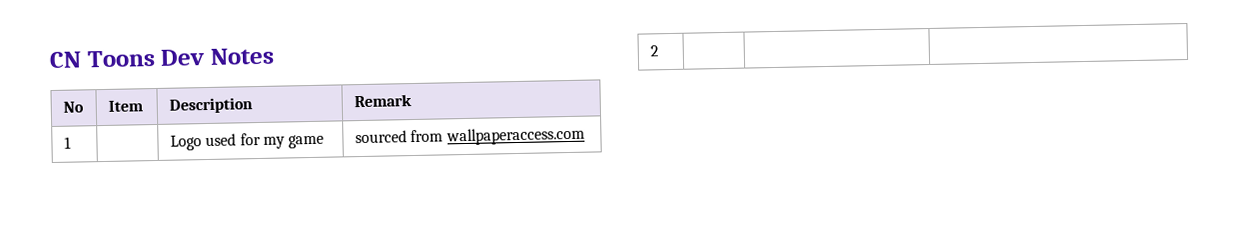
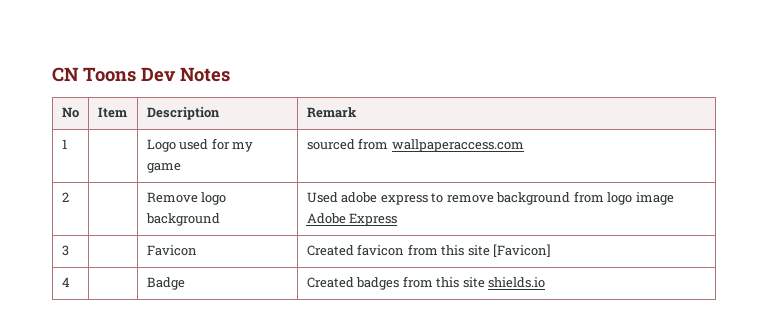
(659, 51) | -> [146,192,227,205] [145,213,220,226] [306,191,674,205] [306,213,398,226] [61,245,69,256] [146,245,197,256] [306,244,552,257] [61,277,70,287] [146,277,185,290] [306,276,546,290] Remove logo background | Used adobe express to remove background from logo image Adobe Express // 3 | | Favicon | Created favicon from this site [Favicon] // 4 | | Badge | Created badges from this site shields.io

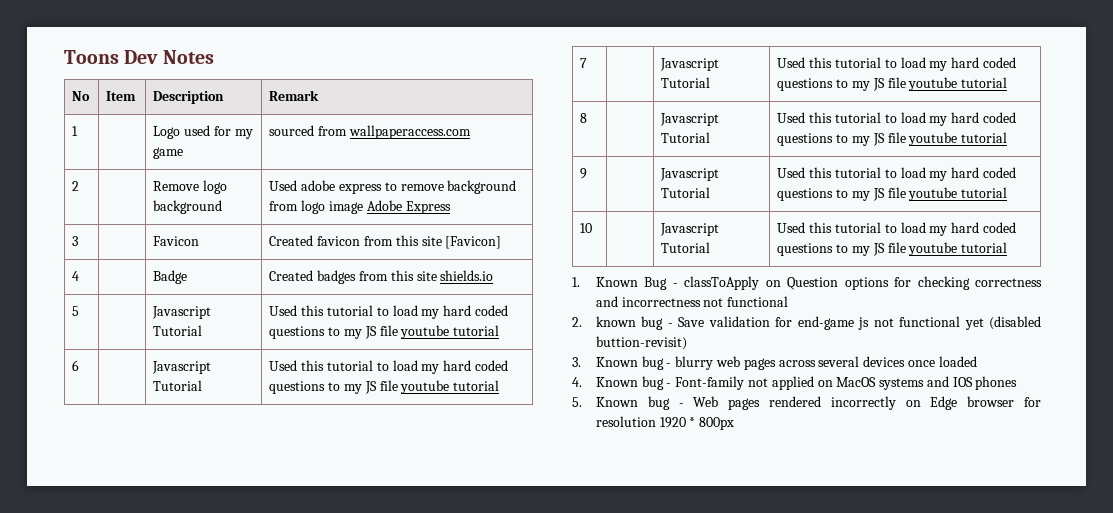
[52,67,79,82] CN -> (64, 57) none
(546, 282) none -> [72,306,80,316] [152,306,212,319] [153,325,203,336] [269,305,508,319] [269,325,500,339] [72,360,80,371] [152,361,212,374] [153,380,203,391] [269,360,508,374] [269,380,500,394] [580,58,588,68] [660,58,720,71] [661,77,711,88] [777,57,1016,71] [777,77,1008,91] [580,113,588,123] [660,113,720,126] [661,132,711,143] [777,112,1016,126] [777,132,1008,146] [580,168,588,179] [660,168,720,181] [661,187,711,198] [777,167,1016,181] [777,187,1008,201] [580,223,593,233] [660,223,720,236] [661,242,711,253] [777,222,1016,236] [777,242,1008,256] [572,276,1042,290] [595,296,789,307] [572,316,1041,330] [595,336,687,350] [572,356,977,370] [572,376,1018,390] [572,396,1041,410] [595,416,735,430] // 5 | | Javascript Tutorial | Used this tutorial to load my hard coded questions to my JS file youtube tutorial // 6 | | Javascript Tutorial | Used this tutorial to load my hard coded questions to my JS file youtube tutorial // 7 | | Javascript Tutorial | Used this tutorial to load my hard coded questions to my JS file youtube tutorial // 8 | | Javascript Tutorial | Used this tutorial to load my hard coded questions to my JS file youtube tutorial // 9 | | Javascript Tutorial | Used this tutorial to load my hard coded questions to my JS file youtube tutorial // 10 | | Javascript Tutorial | Used this tutorial to load my hard coded questions to my JS file youtube tutorial // 1. Known Bug - classToApply on Question options for checking correctness and incorrectness not functional // 2. known bug - Save validation for end-game js not functional yet (disabled buttion-revisit) // 3. Known bug - blurry web pages across several devices once loaded // 4. Known bug - Font-family not applied on MacOS systems and IOS phones // 5. Known bug - Web pages rendered incorrectly on Edge browser for resolution 1920 * 800px

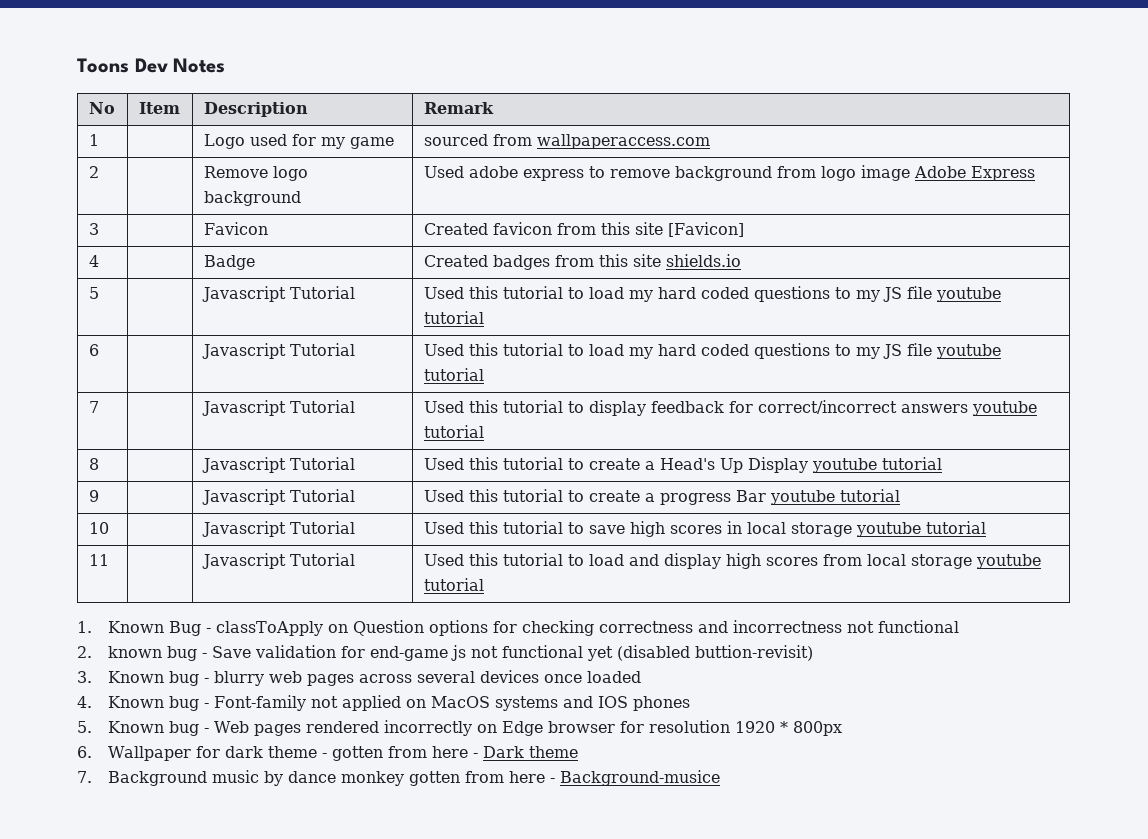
[900,57,1016,71] [777,77,906,91] load my hard coded questions to my JS file -> [588,400,968,416] display feedback for correct/incorrect answers
[900,112,1016,126] [777,132,906,146] load my hard coded questions to my JS file -> [588,457,808,473] create a Head's Up Display
[900,167,1016,181] [777,187,906,201] load my hard coded questions to my JS file -> [588,490,766,505] create a progress Bar
[777,222,1016,236] [777,242,906,256] | Used this tutorial to load my hard coded questions to my JS file -> [423,521,986,537] [88,554,109,566] [201,553,355,569] [423,553,972,569] | Used this tutorial to save high scores in local storage youtube tutorial // 11 | | Javascript Tutorial | Used this tutorial to load and display high scores from local storage
(735, 423) none -> [77,746,578,761] [77,770,720,786] // 6. Wallpaper for dark theme - gotten from here - Dark theme // 7. Background music by dance monkey gotten from here - Background-musice

